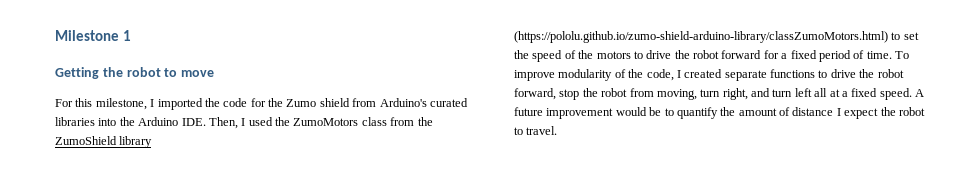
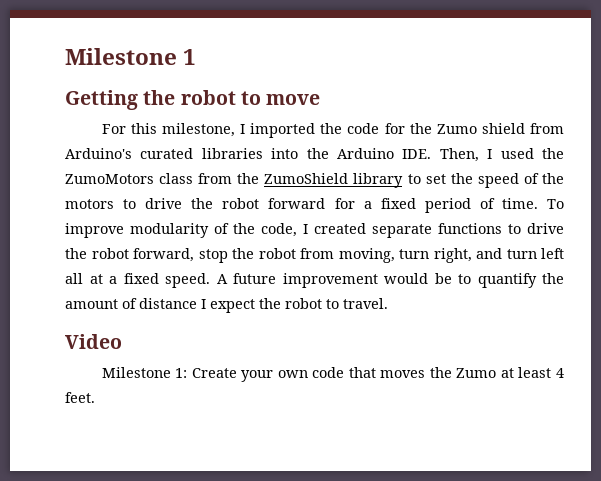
[514,31,888,43] (https://pololu.github.io/zumo-shield-arduino-library/classZumoMotors.html) -> (404, 180) none
(558, 130) none -> [65,334,122,349] [101,367,565,382] [65,392,95,403] // Video // Milestone 1: Create your own code that moves the Zumo at least 4 feet.

